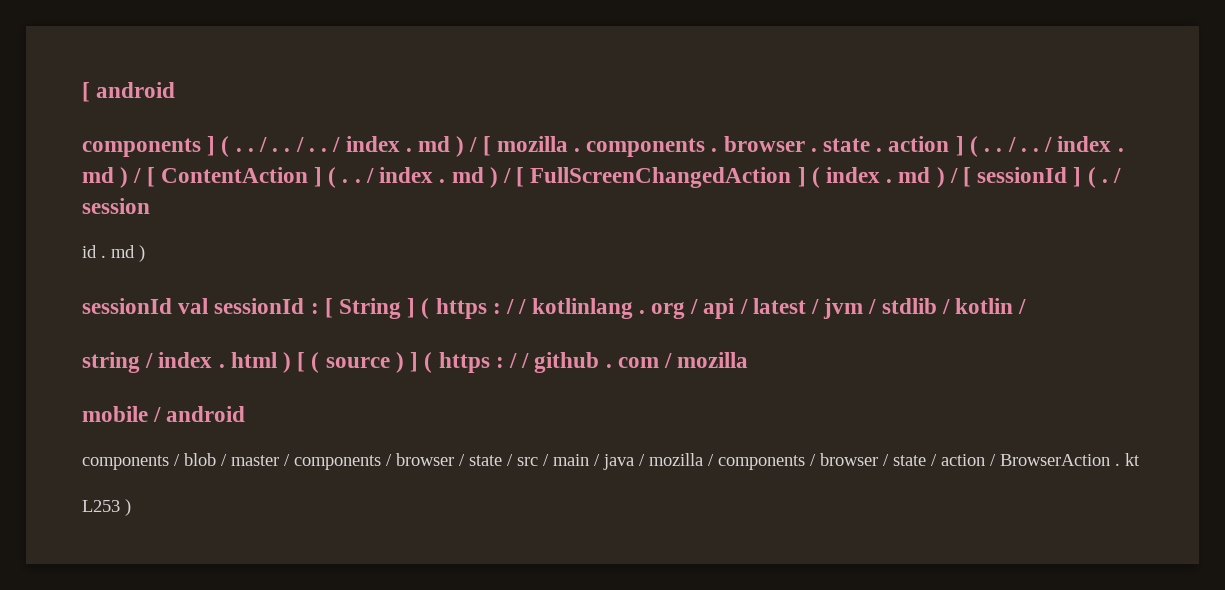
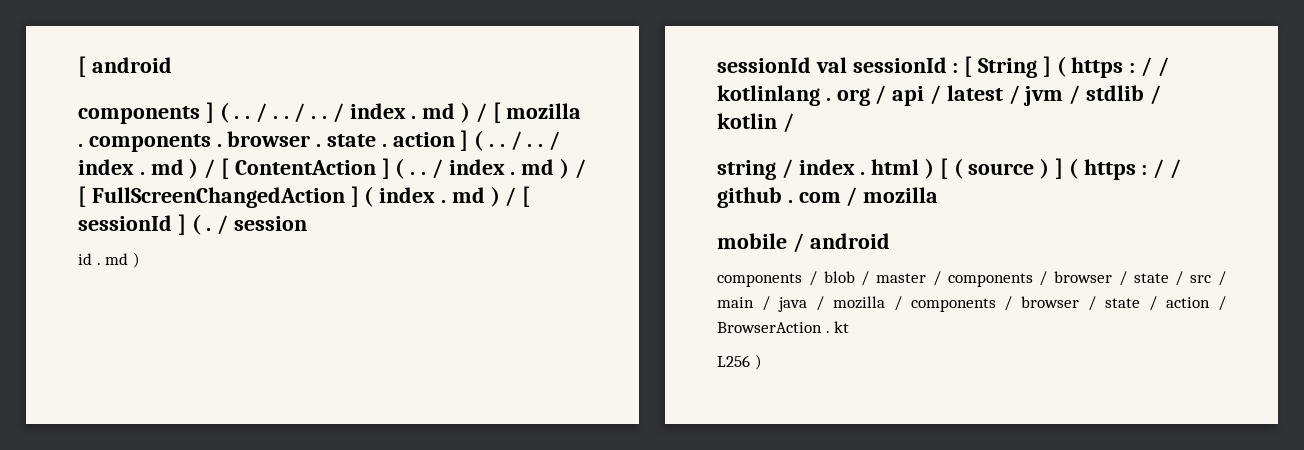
[82,500,120,512] L253 -> [717,355,750,367] L256

